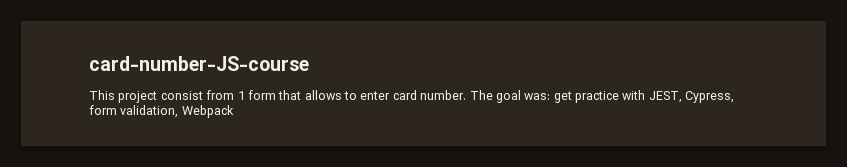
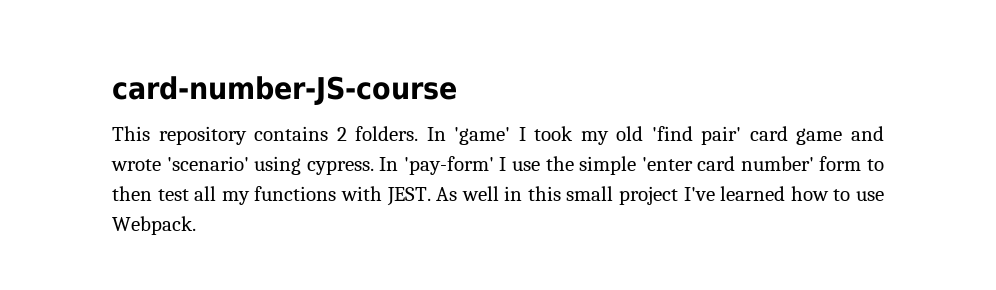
[118,90,735,103] [89,105,234,118] project consist from 1 form that allows to enter card number. The goal was: get practice with JEST, Cypress, form validation, Webpack -> [158,126,884,145] [111,156,884,175] [112,186,885,206] [112,216,196,235] repository contains 2 folders. In 'game' I took my old 'find pair' card game and wrote 'scenario' using cypress. In 'pay-form' I use the simple 'enter card number' form to then test all my functions with JEST. As well in this small project I've learned how to use Webpack.

